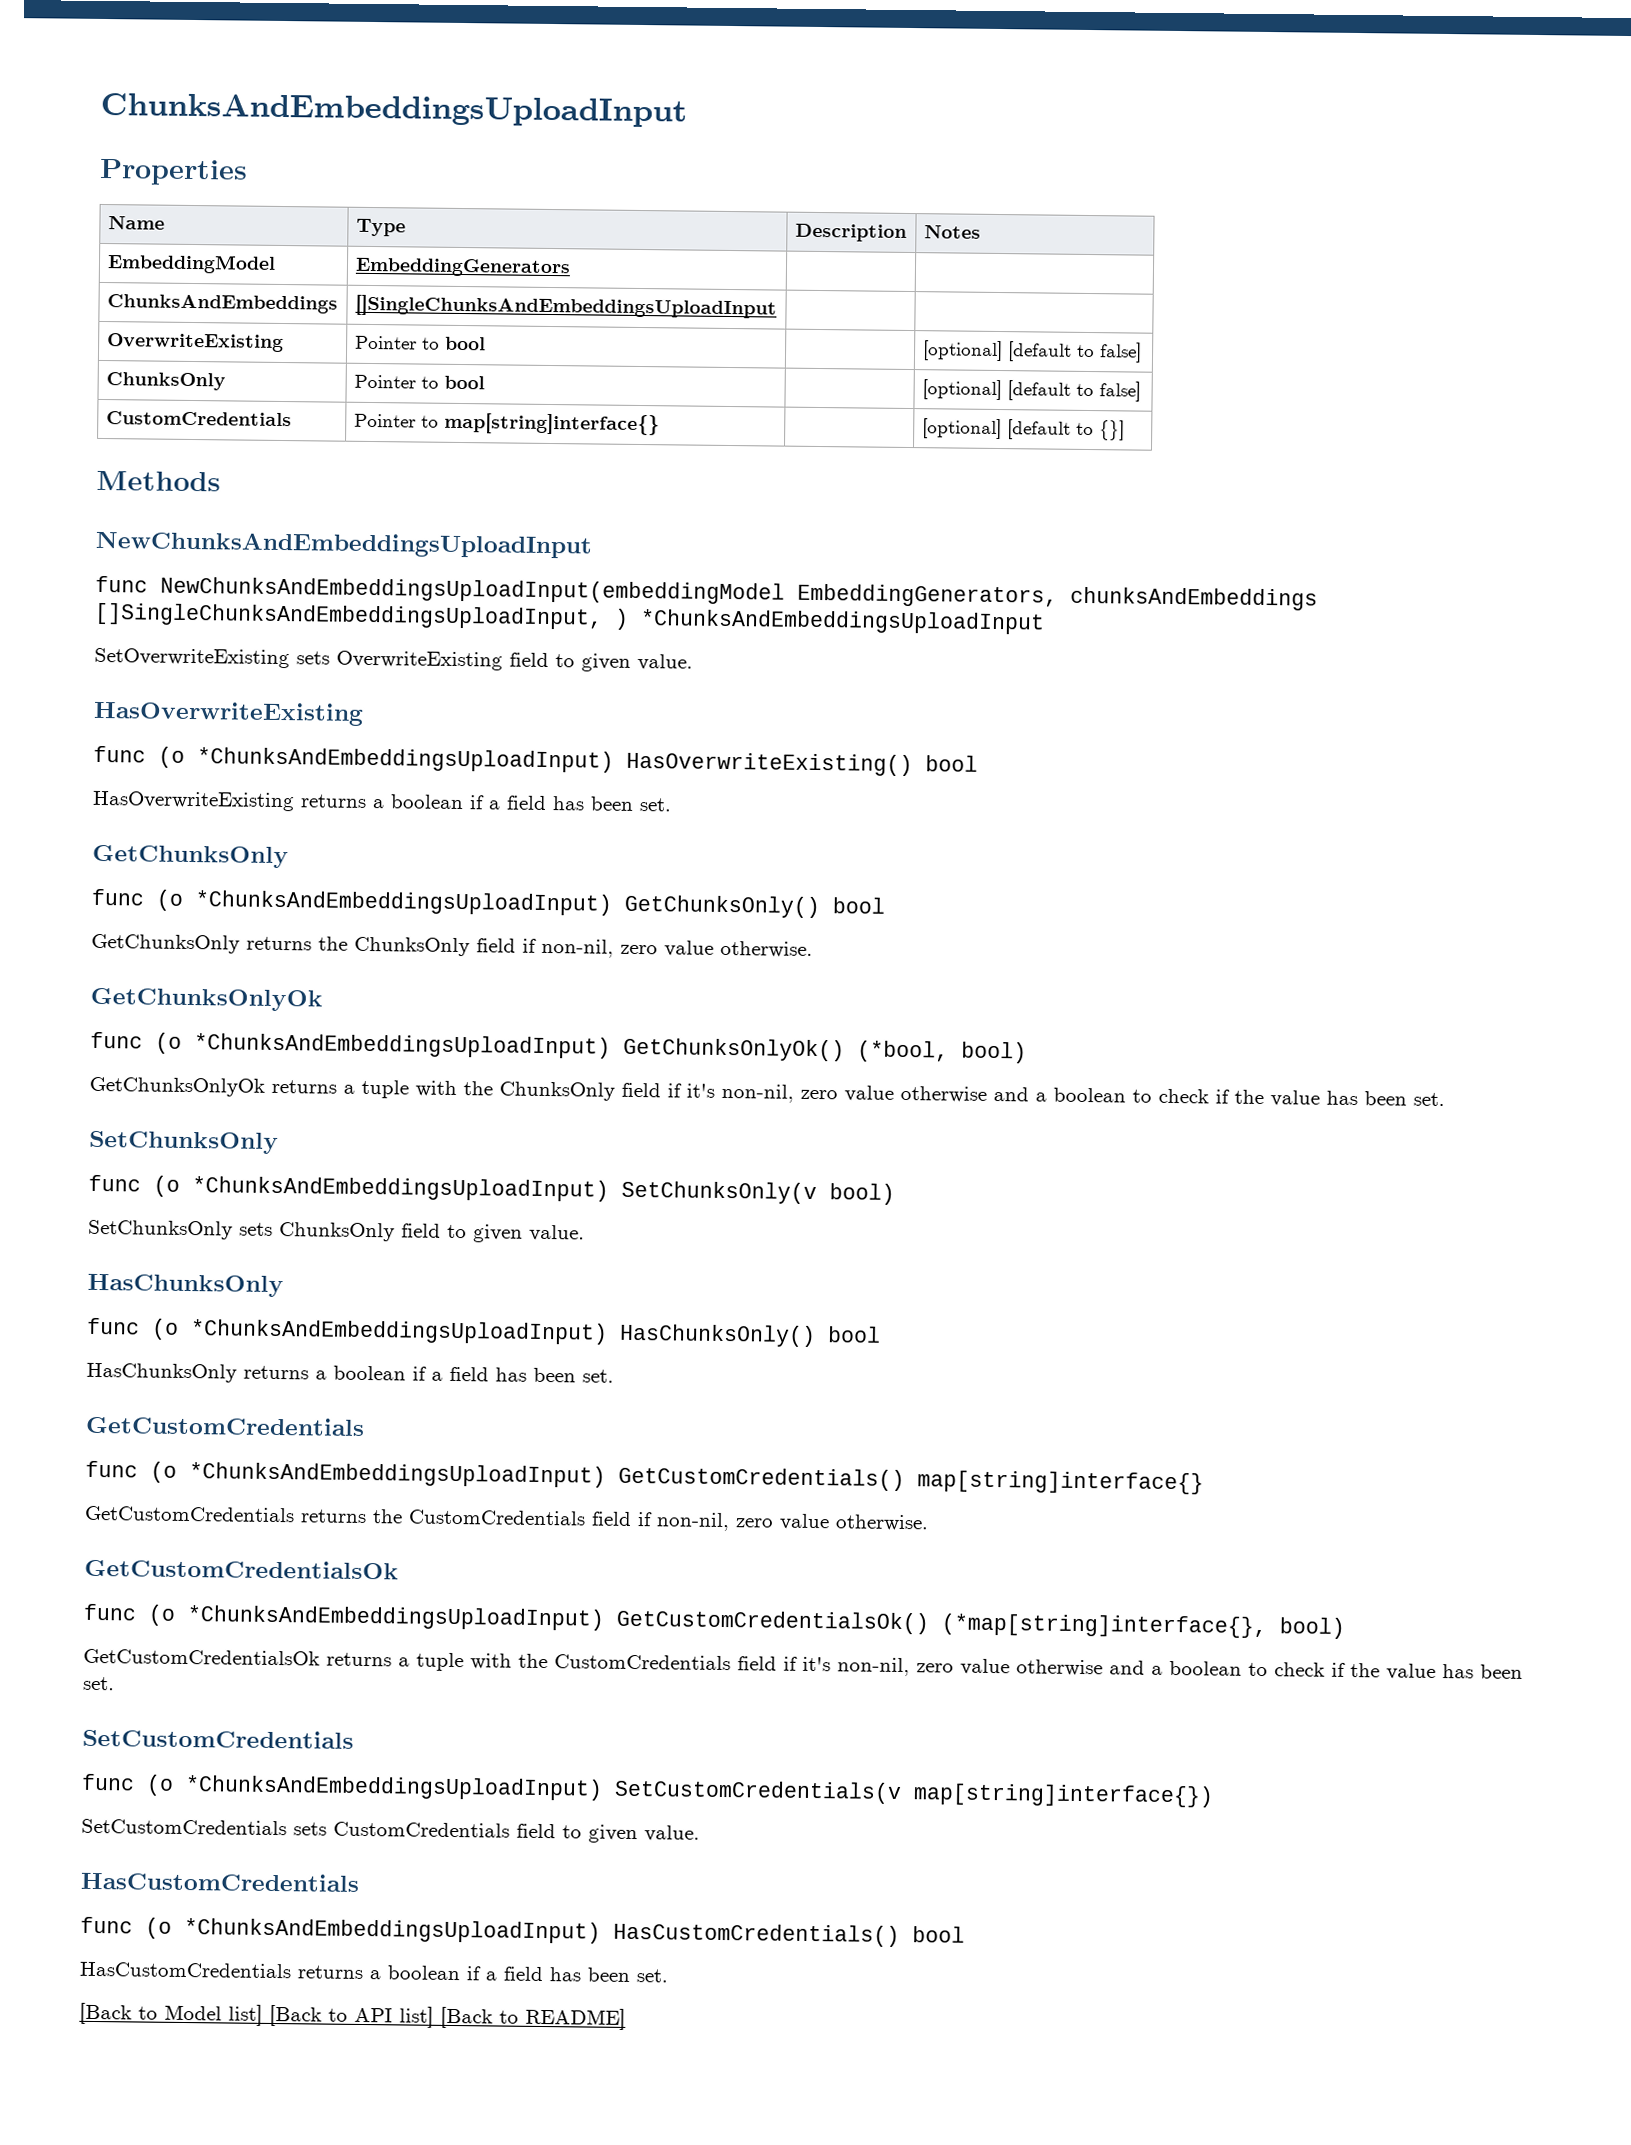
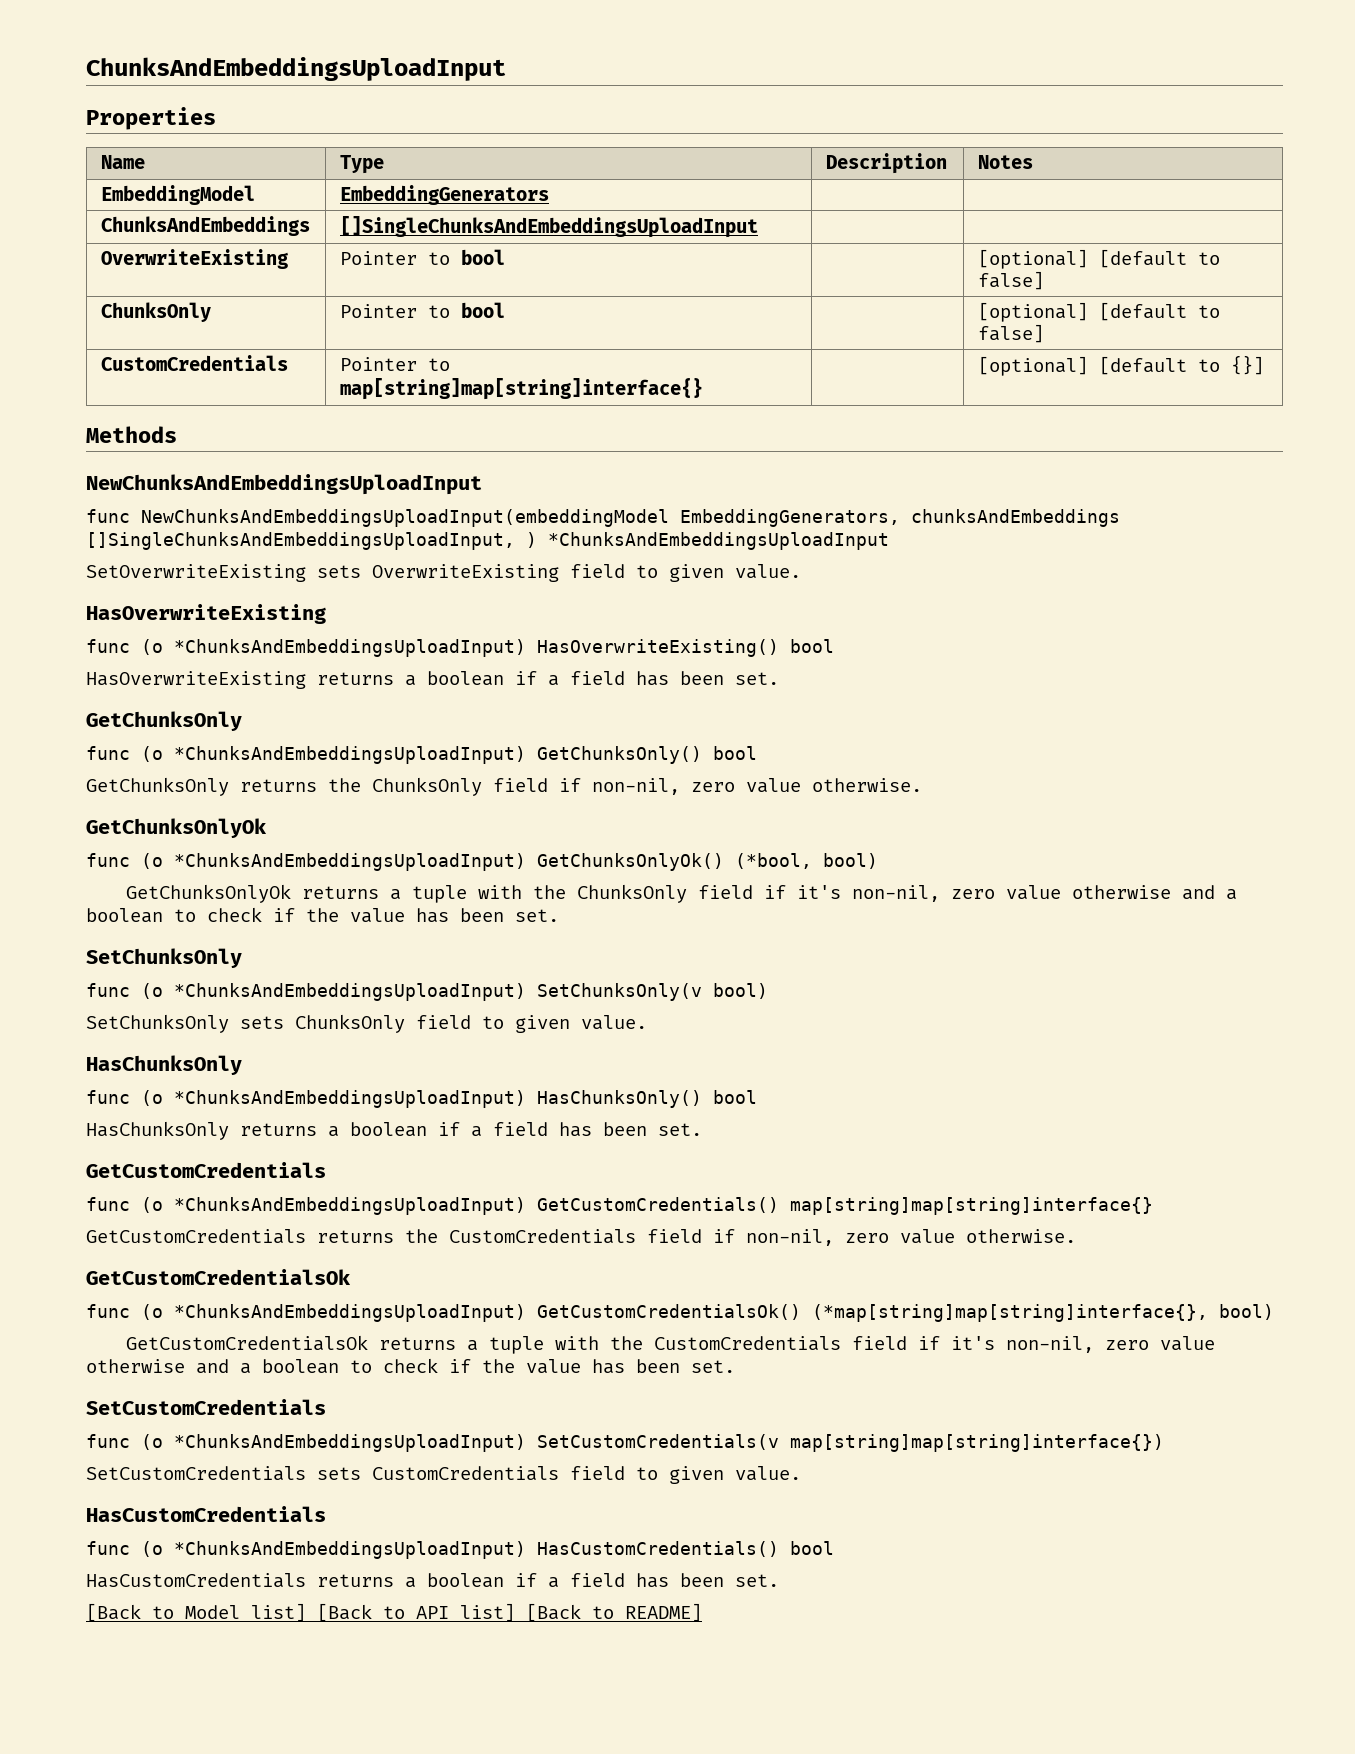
[443,412,660,436] map[string]interface{} -> [339,378,703,400] map[string]map[string]interface{}
[917,1470,1204,1495] map[string]interface{} -> [790,1197,1153,1215] map[string]map[string]interface{}
[941,1613,1267,1639] (*map[string]interface{}, -> [812,1304,1208,1322] (*map[string]map[string]interface{},
[913,1783,1214,1808] map[string]interface{}) -> [790,1434,1164,1452] map[string]map[string]interface{})

